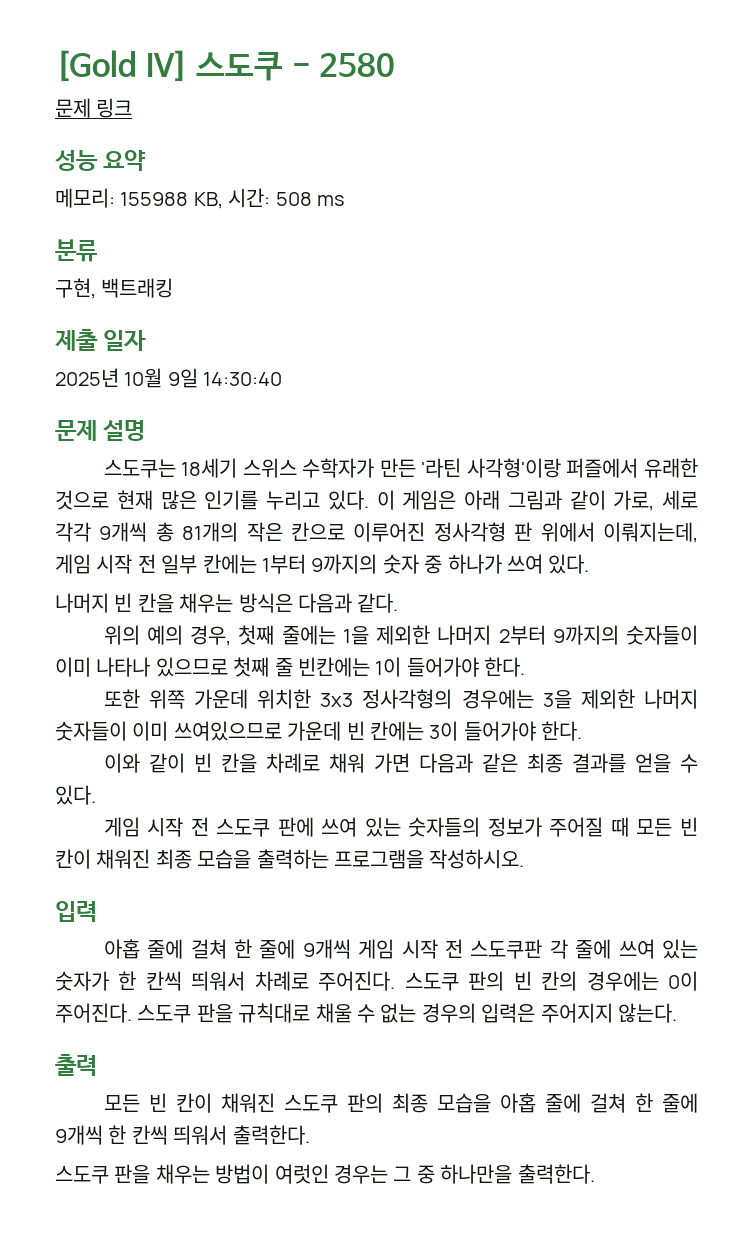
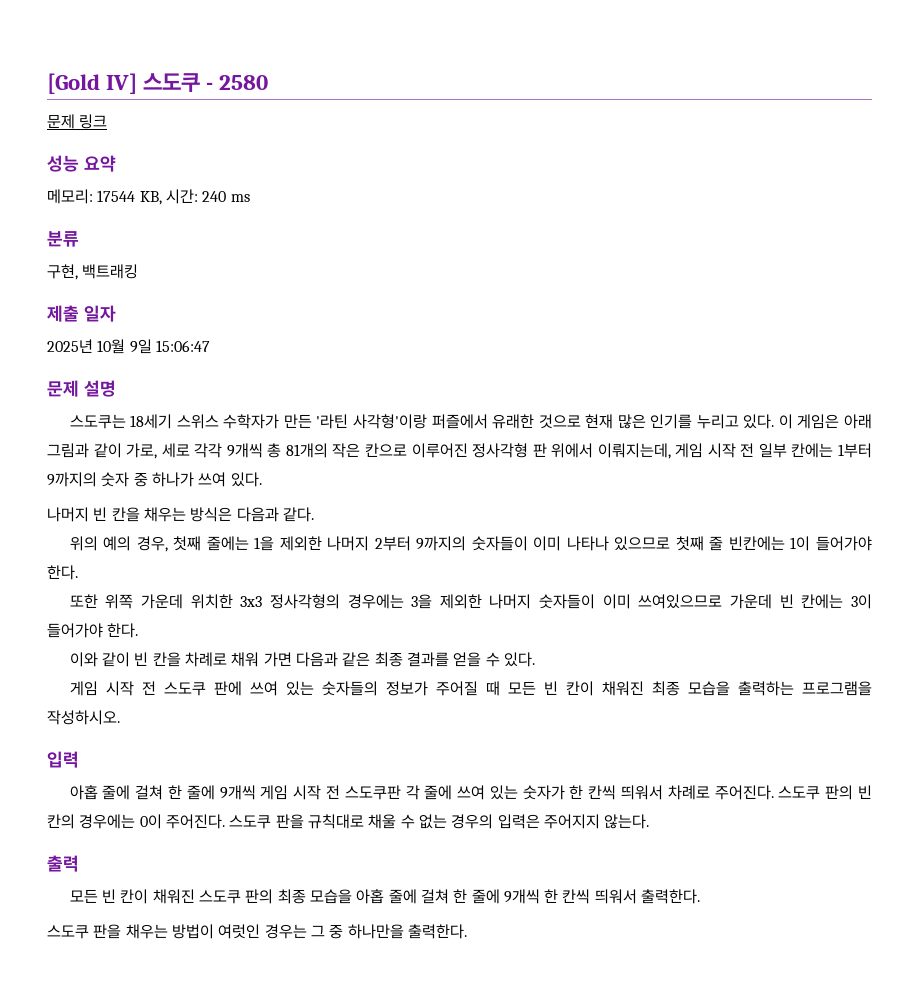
[120,192,189,206] 155988 -> [97,190,136,202] 17544
[275,192,312,206] 508 -> [202,191,227,202] 240
[203,372,283,386] 14:30:40 -> [155,340,210,352] 15:06:47

